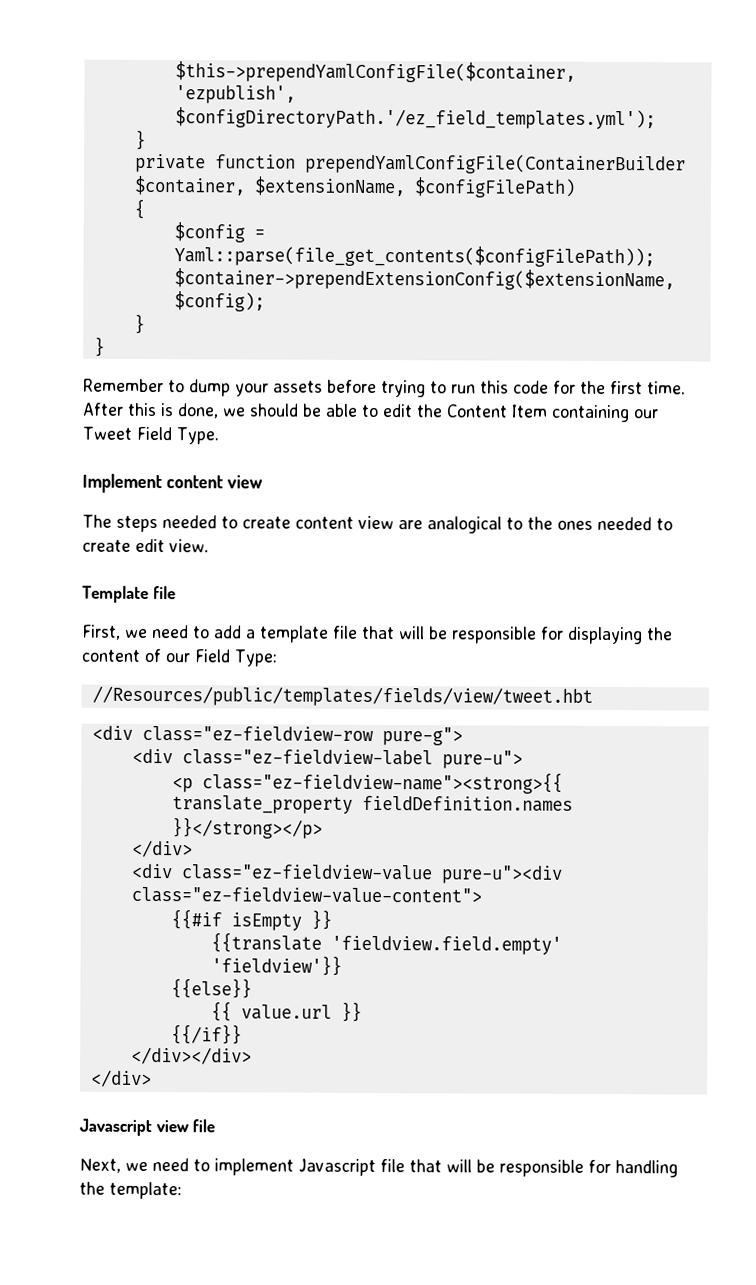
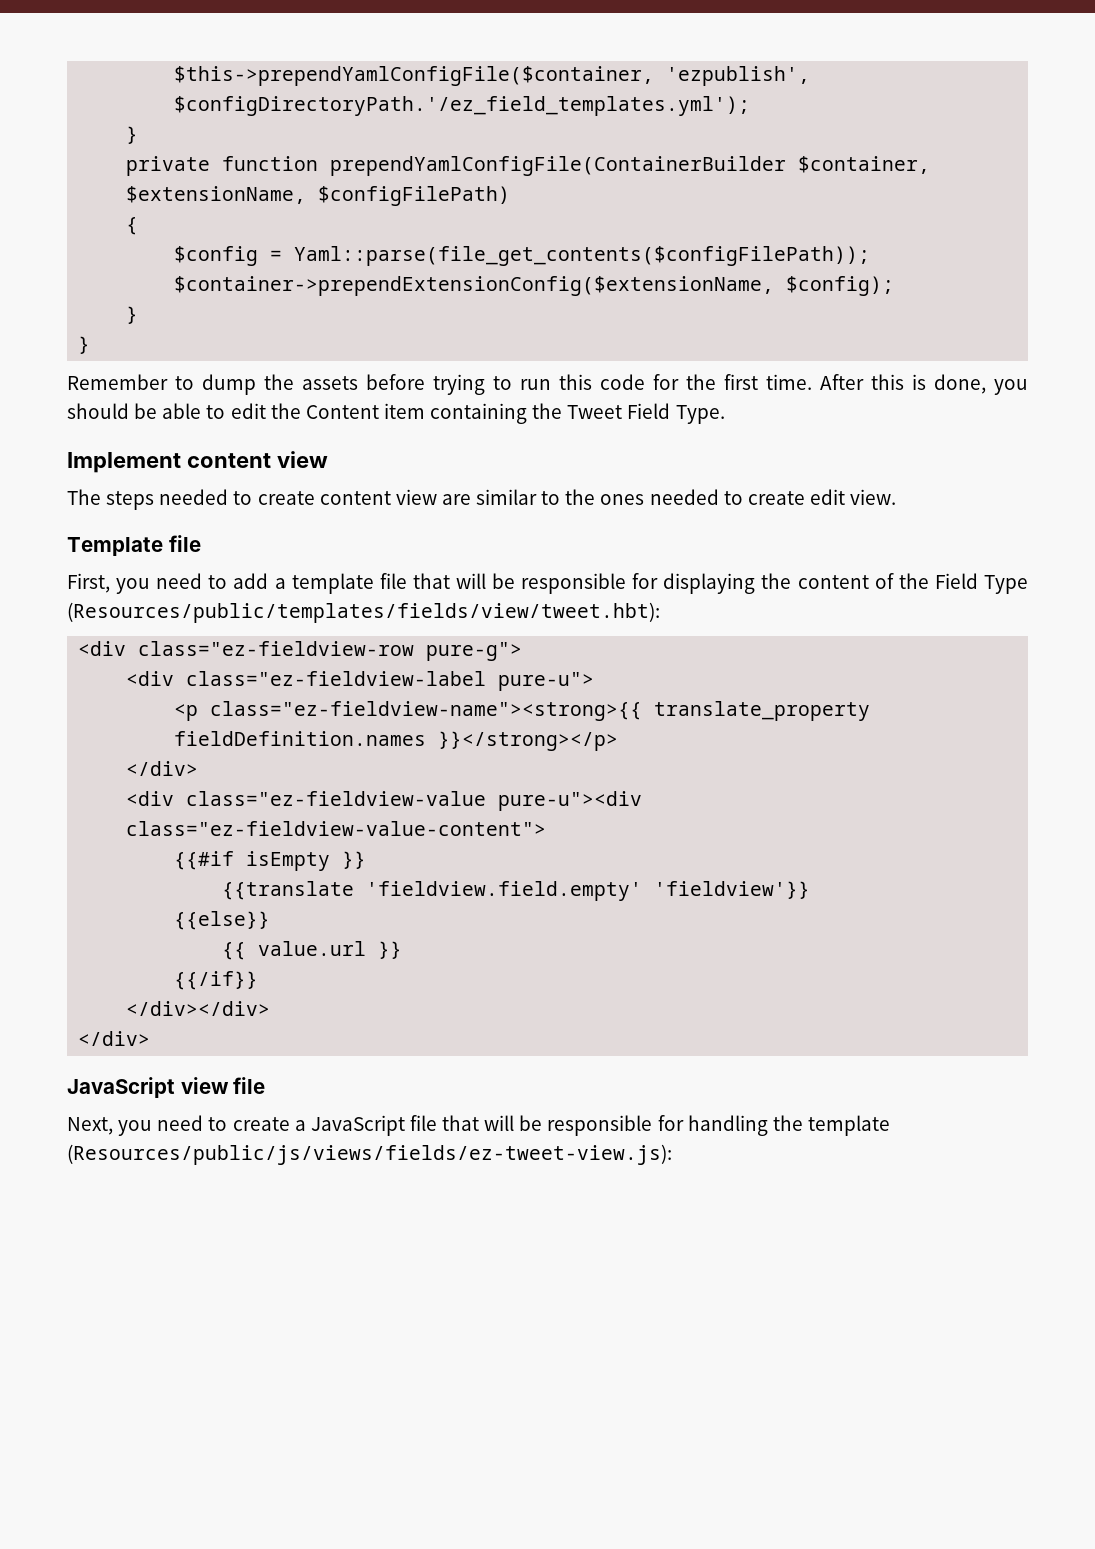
[235,383,269,397] your -> [264,374,294,390] the
[222,407,246,417] we -> [994,379,1028,395] you
[511,404,659,423] Item containing our -> [383,403,563,424] item containing the
[427,516,502,534] analogical -> [476,489,538,505] similar
[125,628,148,638] we -> [116,578,151,594] you
[165,649,277,667] [91,685,593,707] our Field Type: // //Resources/public/templates/fields/view/tweet.hbt -> [898,573,1028,594] [67,602,660,623] the Field Type (Resources/public/templates/fields/view/tweet.hbt):
[79,1118,152,1137] Javascript -> [67,1077,175,1098] JavaScript
[125,1158,376,1176] we need to implement Javascript -> [118,1115,405,1136] you need to create a JavaScript
[109,1181,182,1200] template: -> [807,1115,890,1136] [67,1144,672,1165] template (Resources/public/js/views/fields/ez-tweet-view.js):

